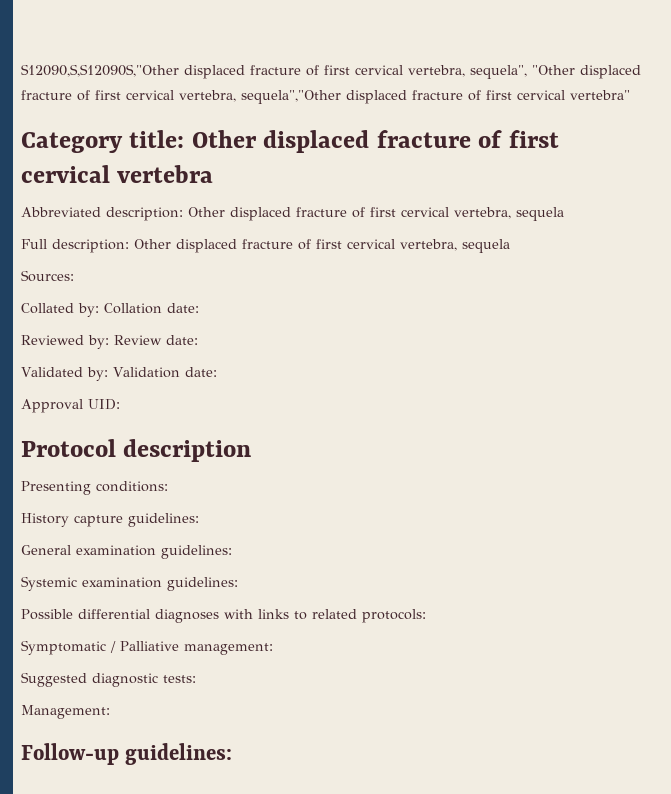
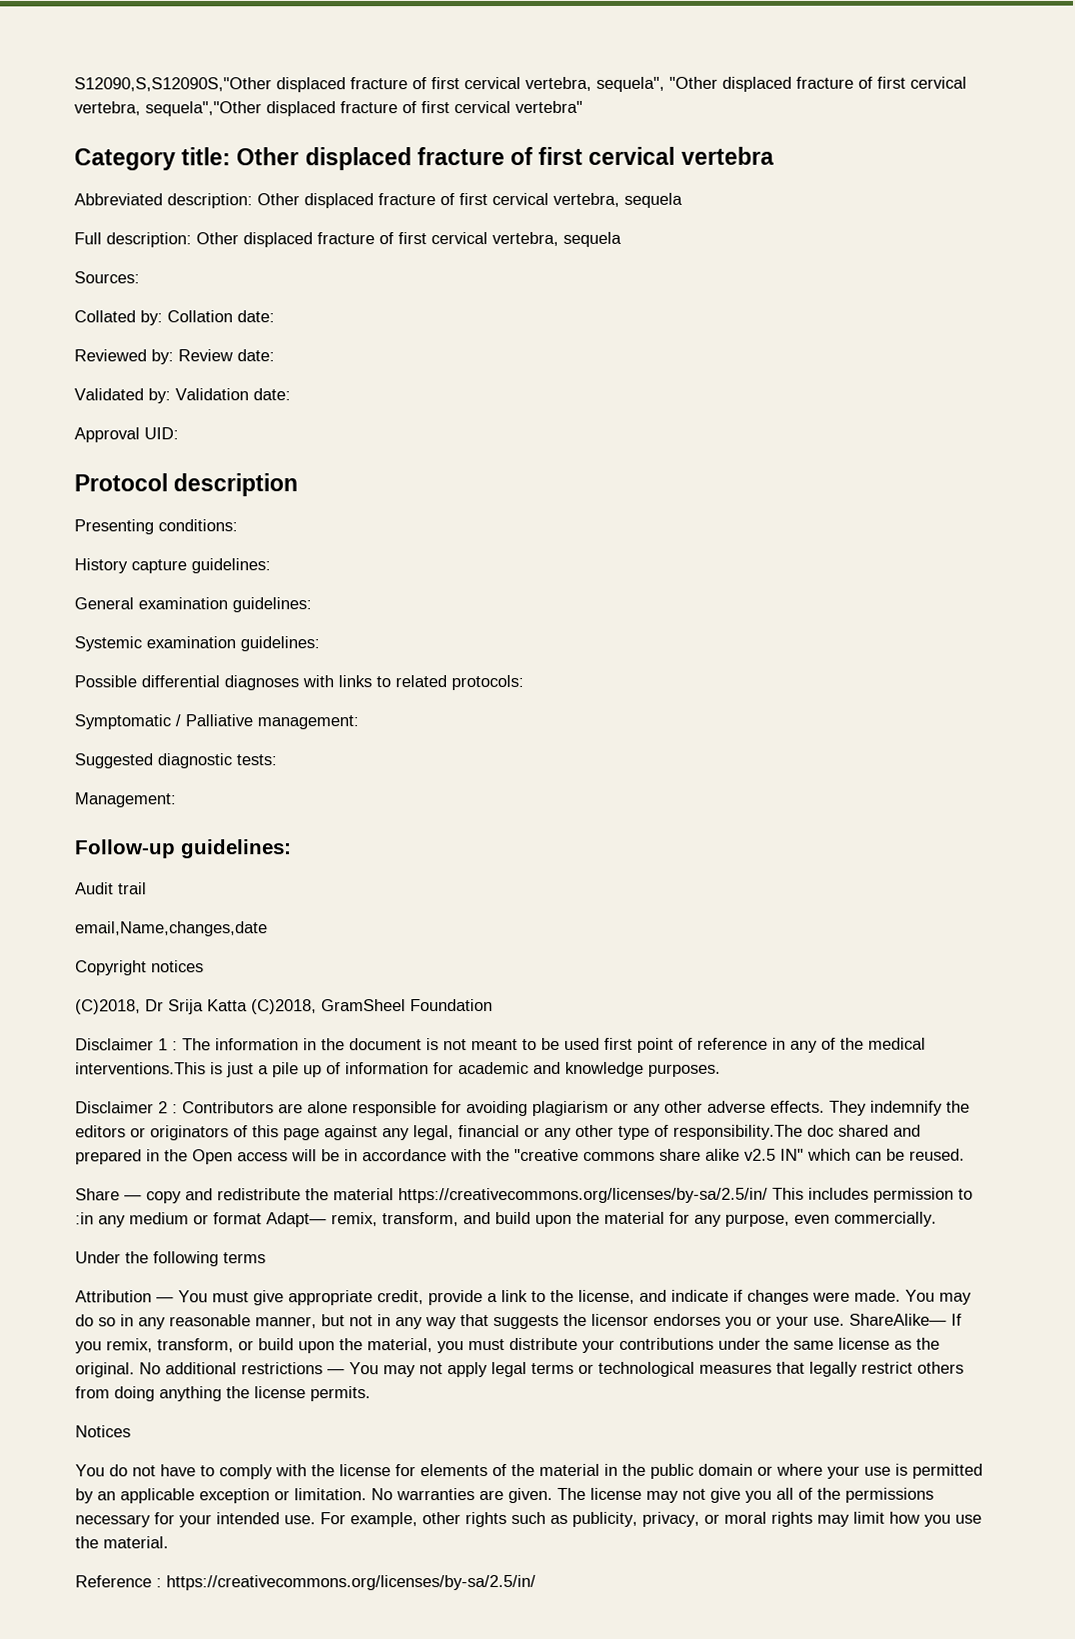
(233, 754) none -> [75,882,147,895] [75,921,268,937] [75,960,204,976] [75,999,493,1015] [75,1037,926,1053] [75,1061,721,1078] [75,1100,970,1117] [75,1124,921,1141] [75,1148,965,1165] [75,1187,973,1204] [75,1211,937,1228] [75,1251,266,1267] [75,1289,972,1306] [75,1313,962,1330] [75,1337,940,1354] [75,1361,964,1378] [75,1386,371,1402] [75,1425,131,1438] [75,1463,983,1480] [75,1487,934,1504] [75,1511,982,1528] [75,1536,169,1549] [75,1575,536,1591] // Audit trail // email,Name,changes,date // Copyright notices // (C)2018, Dr Srija Katta (C)2018, GramSheel Foundation // Disclaimer 1 : The information in the document is not meant to be used first point of reference in any of the medical interventions.This is just a pile up of information for academic and knowledge purposes. // Disclaimer 2 : Contributors are alone responsible for avoiding plagiarism or any other adverse effects. They indemnify the editors or originators of this page against any legal, financial or any other type of responsibility.The doc shared and prepared in the Open access will be in accordance with the "creative commons share alike v2.5 IN" which can be reused. // Share — copy and redistribute the material https://creativecommons.org/licenses/by-sa/2.5/in/ This includes permission to :in any medium or format Adapt— remix, transform, and build upon the material for any purpose, even commercially. // Under the following terms // Attribution — You must give appropriate credit, provide a link to the license, and indicate if changes were made. You may do so in any reasonable manner, but not in any way that suggests the licensor endorses you or your use. ShareAlike— If you remix, transform, or build upon the material, you must distribute your contributions under the same license as the original. No additional restrictions — You may not apply legal terms or technological measures that legally restrict others from doing anything the license permits. // Notices // You do not have to comply with the license for elements of the material in the public domain or where your use is permitted by an applicable exception or limitation. No warranties are given. The license may not give you all of the permissions necessary for your intended use. For example, other rights such as publicity, privacy, or moral rights may limit how you use the material. // Reference : https://creativecommons.org/licenses/by-sa/2.5/in/

